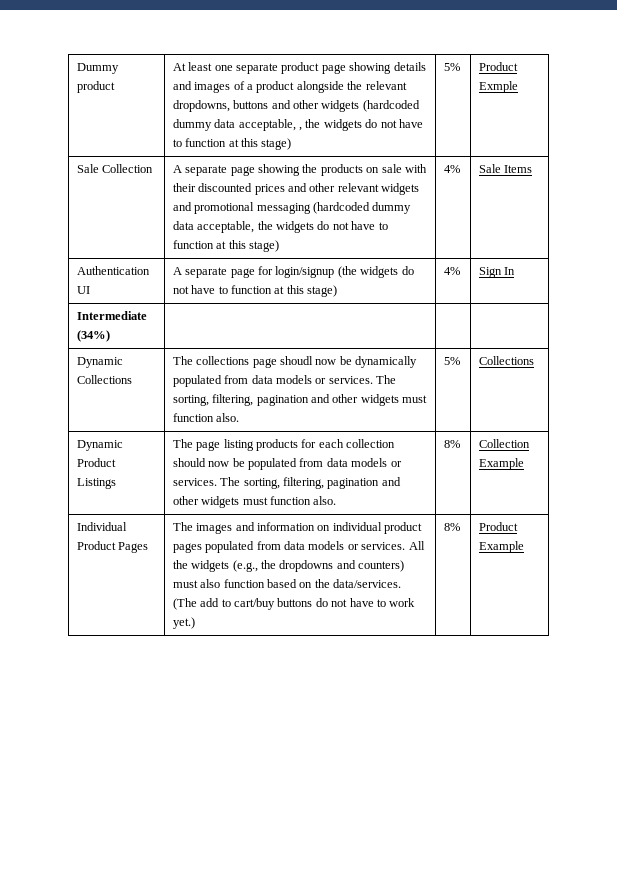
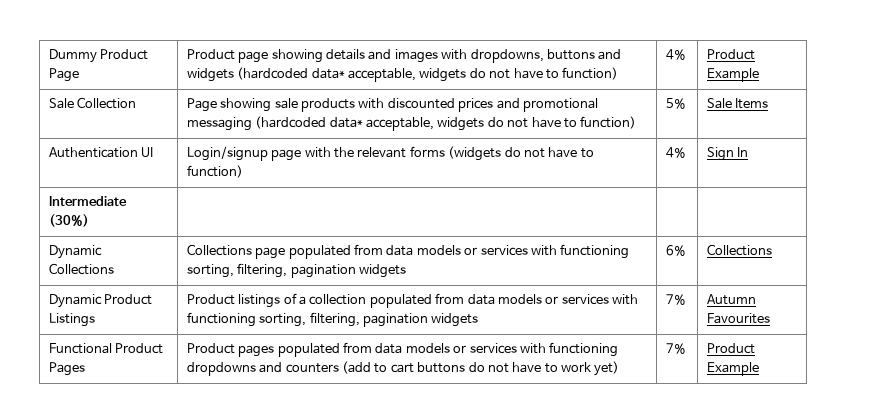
[76,81,115,93] [172,62,320,74] product | At least one separate product -> [100,49,149,60] [48,68,79,82] [186,49,235,60] Product Page | Product
[233,81,407,93] of a product alongside the relevant -> [441,49,468,60] with
[293,100,320,109] other -> (622, 54) none
[172,119,423,131] [172,138,292,150] [443,63,460,71] [478,62,518,71] [478,81,518,93] dummy data acceptable, , the widgets do not have to function at this stage) | 5% | Product Exmple -> [311,67,619,82] [665,49,686,60] [706,49,755,60] [706,68,759,82] data* acceptable, widgets do not have to function) | 4% | Product Example
[172,164,427,176] [172,183,420,195] [172,202,412,214] [172,221,388,233] [172,240,280,252] [443,165,460,173] A separate page showing the products on sale with their discounted prices and other relevant widgets and promotional messaging (hardcoded dummy data acceptable, the widgets do not have to function at this stage) | 4% -> [186,98,598,112] [186,116,637,131] [665,98,686,109] Page showing sale products with discounted prices and promotional messaging (hardcoded data* acceptable, widgets do not have to function) | 5%
[172,266,414,278] [172,285,338,297] A separate page for login/signup (the widgets do not have to function at this stage) -> [186,146,594,161] [186,165,243,178] Login/signup page with the relevant forms (widgets do not have to function)
[76,330,110,342] (34%) -> [48,214,89,227] (30%)
[172,356,418,368] [172,375,397,387] [172,394,428,406] [172,413,240,422] [443,357,460,365] The collections page shoudl now be dynamically populated from data models or services. The sorting, filtering, pagination and other widgets must function also. | 5% -> [186,244,630,259] [186,263,407,278] [665,245,686,256] Collections page populated from data models or services with functioning sorting, filtering, pagination widgets | 6%
[172,439,396,451] [172,458,402,470] [172,477,401,489] [172,496,337,508] [443,440,460,448] [478,439,530,448] [478,458,524,470] [76,522,127,531] [76,541,149,553] [172,522,423,534] The page listing products for each collection should now be populated from data models or services. The sorting, filtering, pagination and other widgets must function also. | 8% | Collection Example // Individual Product Pages | The images and information on individual product -> [186,293,639,308] [186,312,479,327] [665,294,686,305] [706,294,756,305] [706,313,770,324] [48,343,164,354] [48,362,85,376] [186,343,235,354] Product listings of a collection populated from data models or services with functioning sorting, filtering, pagination widgets | 7% | Autumn Favourites // Functional Product Pages | Product
[361,541,425,550] [172,560,405,572] [172,579,402,588] [172,598,276,610] services. All the widgets (e.g., the dropdowns and counters) must also function based on the data/services. (The add to cart/buy -> [469,342,619,357] [186,361,414,376] services with functioning dropdowns and counters (add to cart
[172,617,195,629] [443,523,460,531] yet.) | 8% -> [594,361,620,376] [665,343,686,354] yet) | 7%

